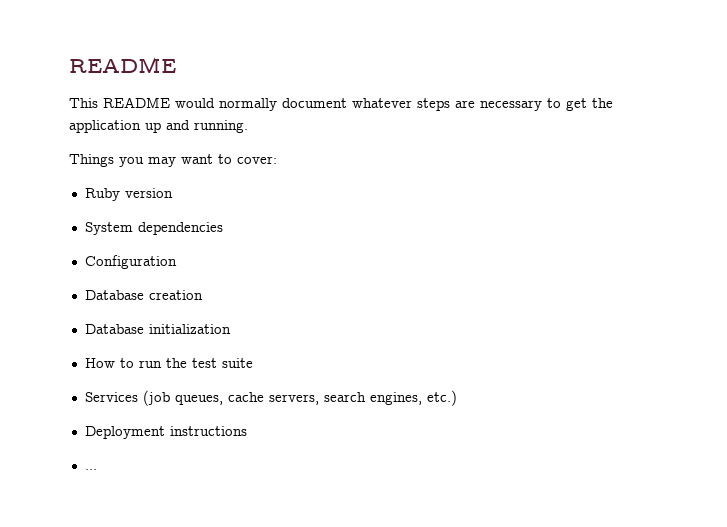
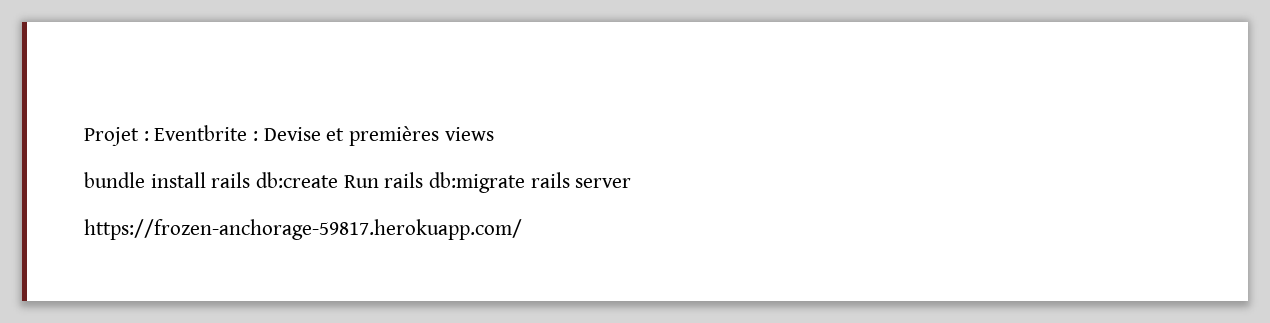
[69,57,176,73] [69,97,613,111] [69,120,248,133] [69,154,277,167] [84,188,173,201] [84,222,223,235] [84,255,177,269] [84,290,203,300] [84,324,231,334] [84,358,253,368] [84,390,457,406] [84,426,247,439] [84,469,97,470] README // This README would normally document whatever steps are necessary to get the application up and running. // Things you may want to cover: // Ruby version // System dependencies // Configuration // Database creation // Database initialization // How to run the test suite // Services (job queues, cache servers, search engines, etc.) // Deployment instructions // ... -> [84,125,494,146] [84,172,632,193] [84,219,522,240] Projet : Eventbrite : Devise et premières views // bundle install rails db:create Run rails db:migrate rails server // https://frozen-anchorage-59817.herokuapp.com/

